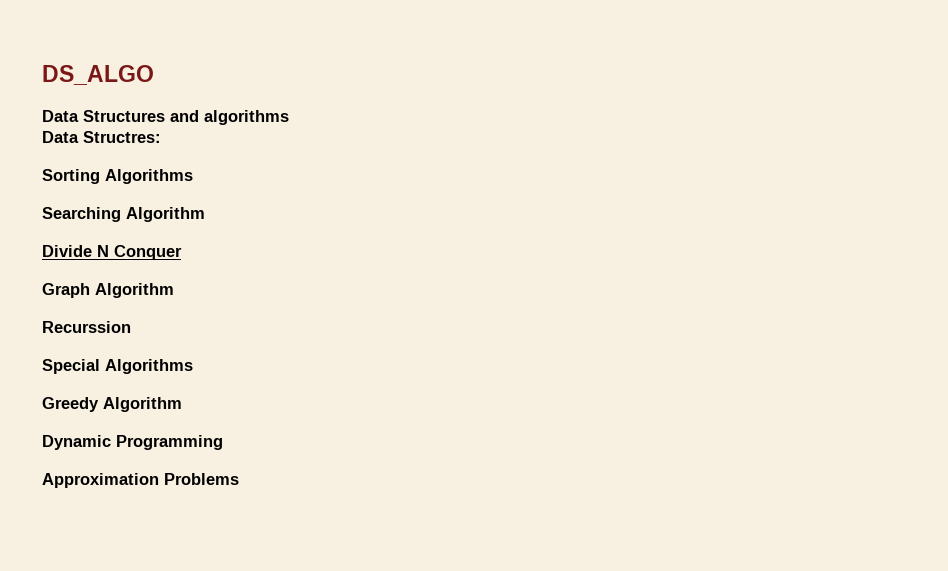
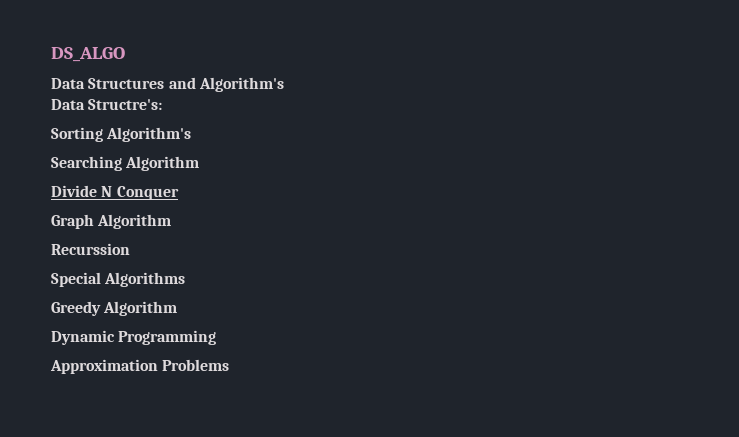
[204,110,289,125] [42,131,161,143] algorithms // Data Structres: -> [198,77,284,92] [51,99,163,110] Algorithm's // Data Structre's:
[105,169,193,184] Algorithms -> [106,127,192,142] Algorithm's

